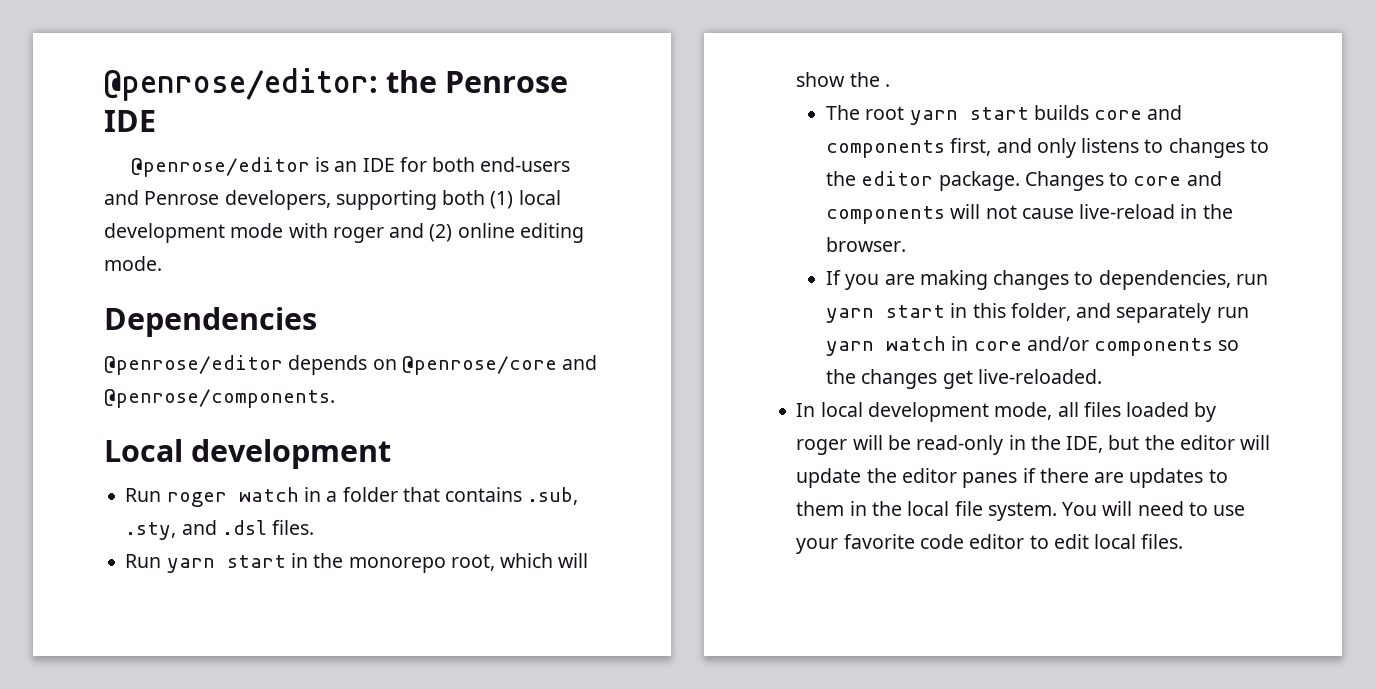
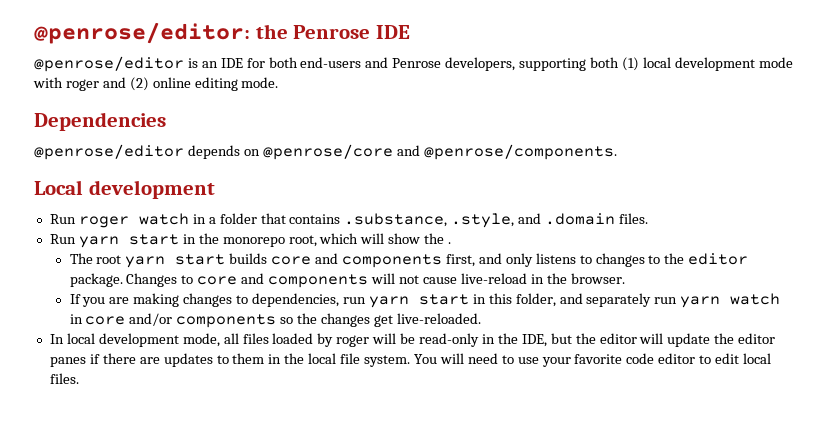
[527,487,579,505] [125,520,267,540] .sub, .sty, and .dsl -> [344,213,616,228] .substance, .style, and .domain

